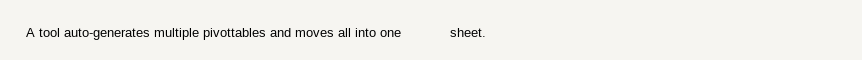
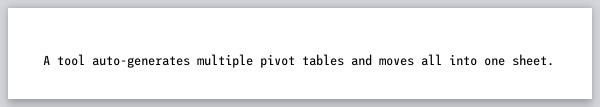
[203,28,266,40] pivottables -> [260,54,344,68] pivot tables

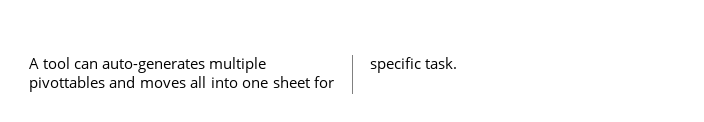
(85, 60) none -> [74,61,99,69] can
[260,54,344,68] pivot tables -> [29,76,105,92] pivottables
[512,54,554,66] sheet. -> [272,76,334,88] [370,57,458,73] sheet for specific task.

